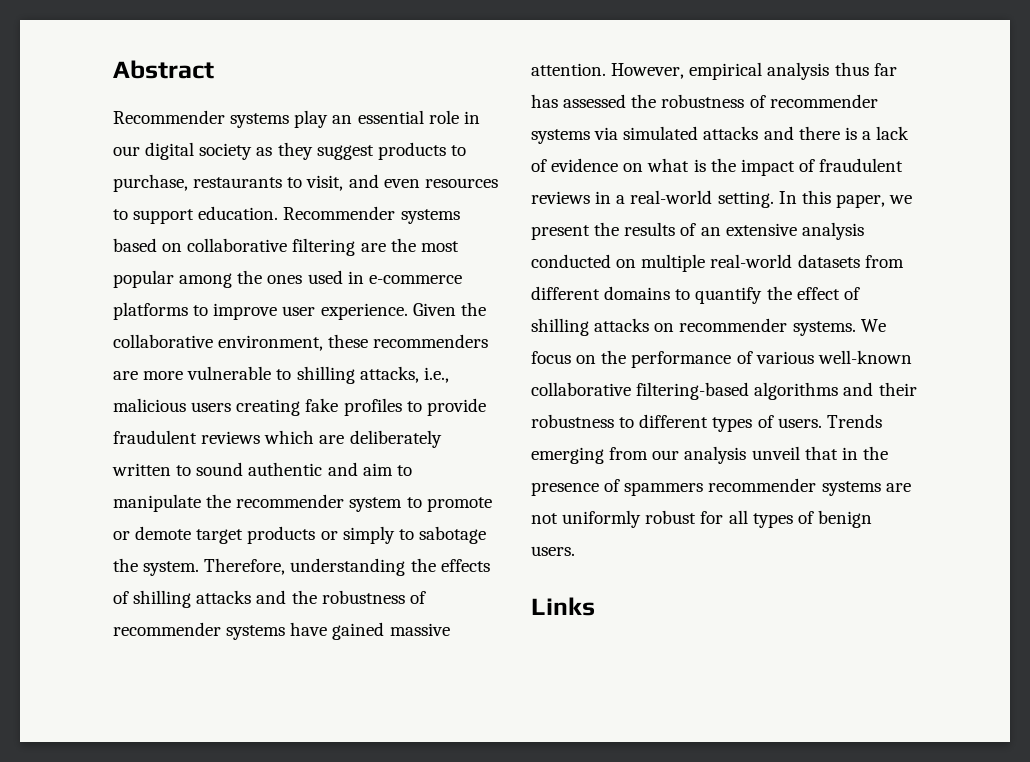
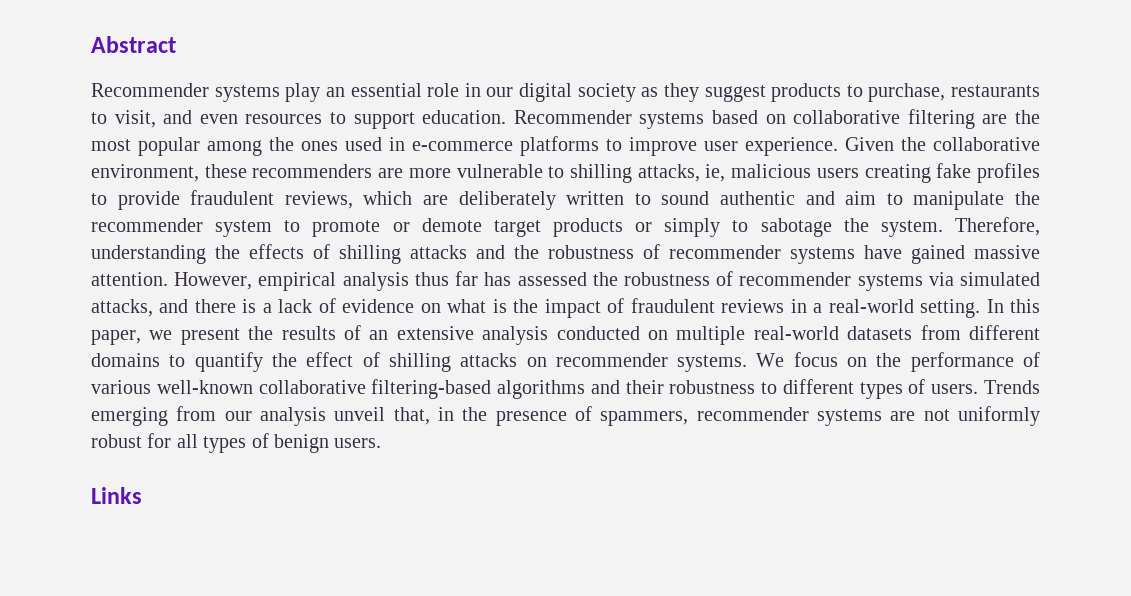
[423,367,449,383] i.e., -> [705,164,726,182] ie,
[201,431,261,444] reviews -> [284,191,353,209] reviews,
[703,126,759,140] attacks -> [91,299,153,317] attacks,
[804,446,838,460] that -> [393,407,430,425] that,
[624,482,704,496] spammers -> [600,411,689,426] spammers,

